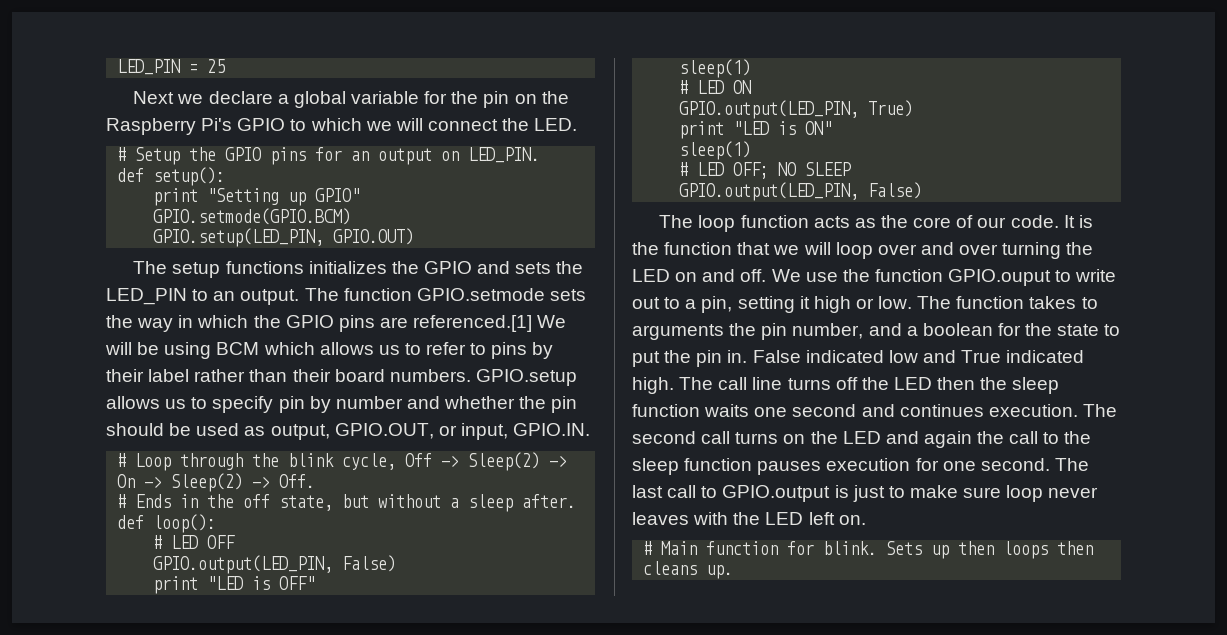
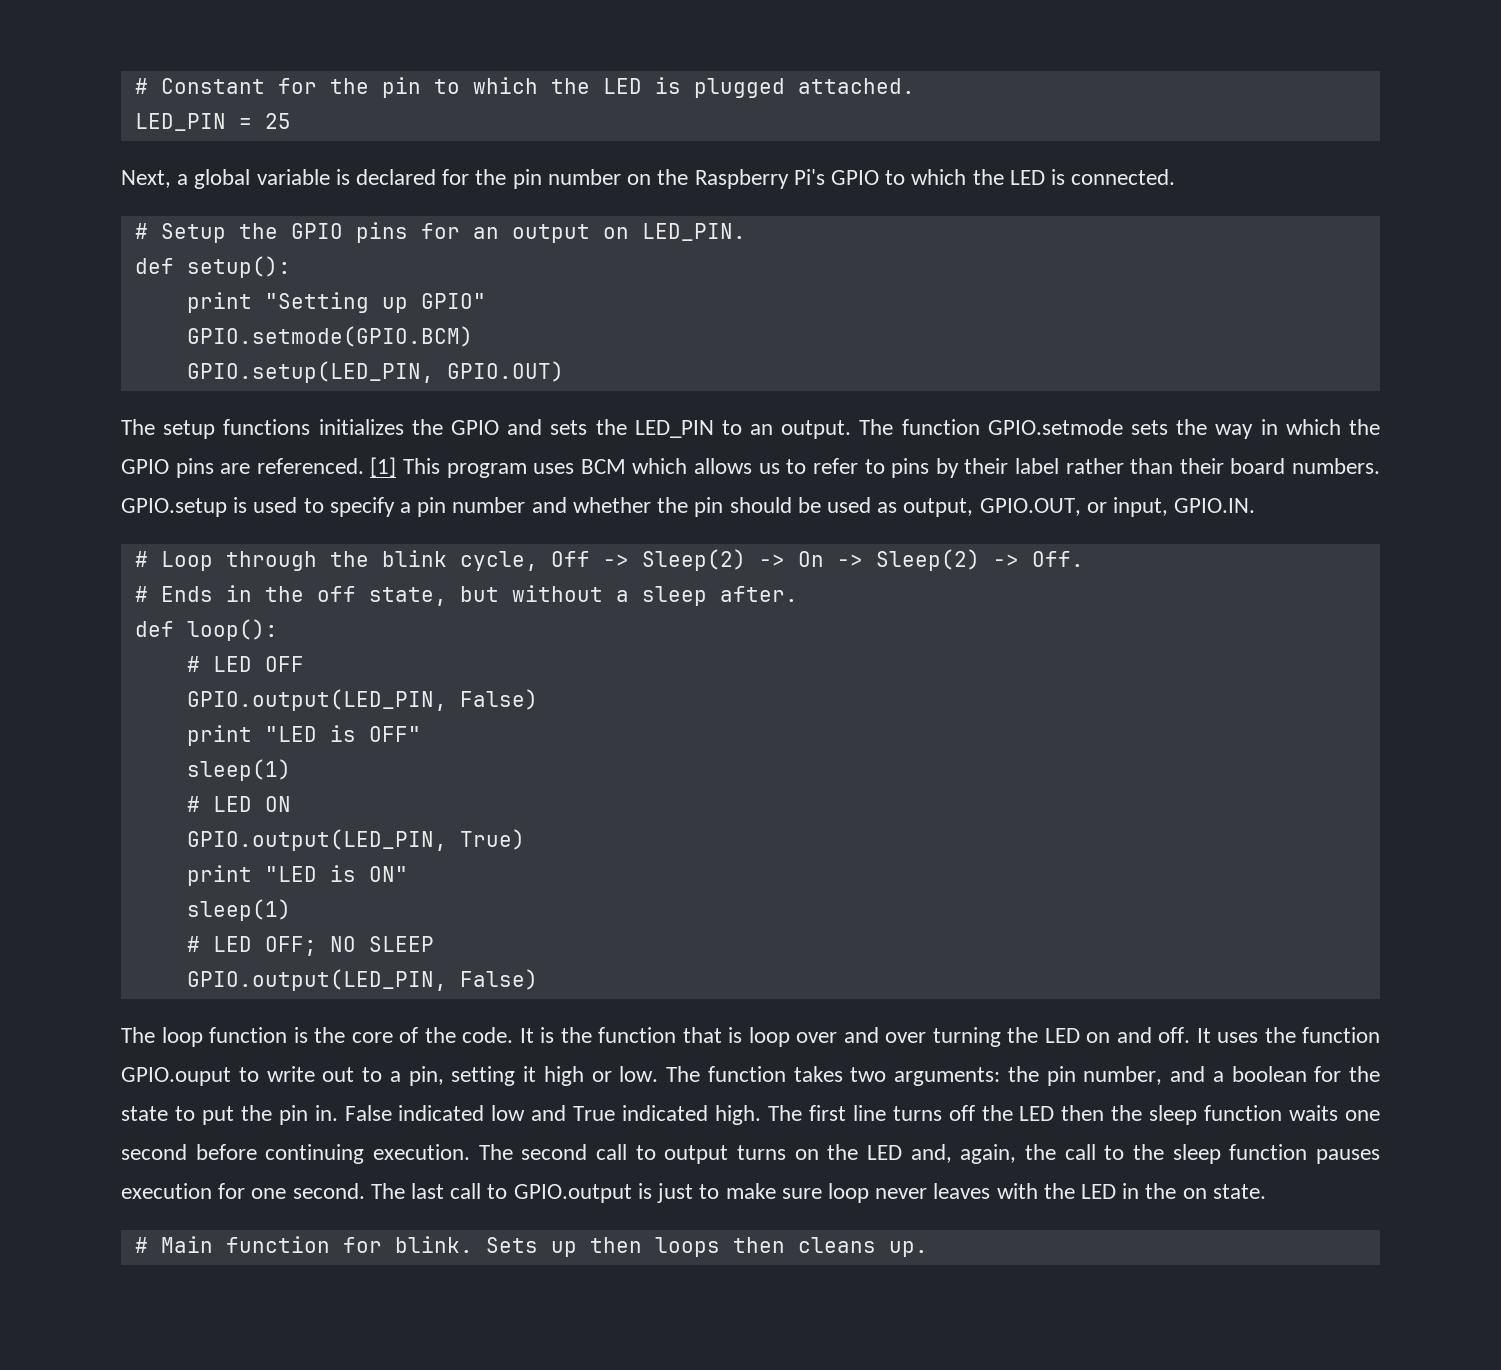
(117, 67) none -> [134,77,915,98] # Constant for the pin to which the LED is plugged attached. //
[133,91,273,104] Next we declare -> [121,170,171,188] Next,
[424,91,510,108] for the pin -> [335,169,621,189] is declared for the pin number
[365,118,578,131] we will connect the LED. -> [972,169,1176,185] the LED is connected.
[413,315,567,332] [105,342,212,359] referenced.[1] We will be using -> [256,457,575,478] referenced. [1] This program uses
[106,396,331,413] allows us to specify pin by -> [233,497,447,517] is used to specify a pin
[813,216,876,228] acts as -> [293,1027,308,1043] is
[977,217,1007,228] our -> [424,1027,456,1043] the
[773,242,831,255] we will -> [728,1027,742,1043] is
[771,269,838,282] We use -> [1196,1028,1258,1043] It uses
[1081,297,1098,309] [632,324,724,340] to arguments -> [850,1067,1000,1086] two arguments:
[718,377,748,390] call -> [808,1105,846,1121] first
[861,404,984,417] and continues -> [195,1144,365,1164] before continuing
(731, 437) none -> [635,1145,729,1164] to output
[885,431,972,448] and again -> [910,1144,1017,1164] and, again,
[808,512,866,525] left on. -> [1122,1183,1266,1199] in the on state.

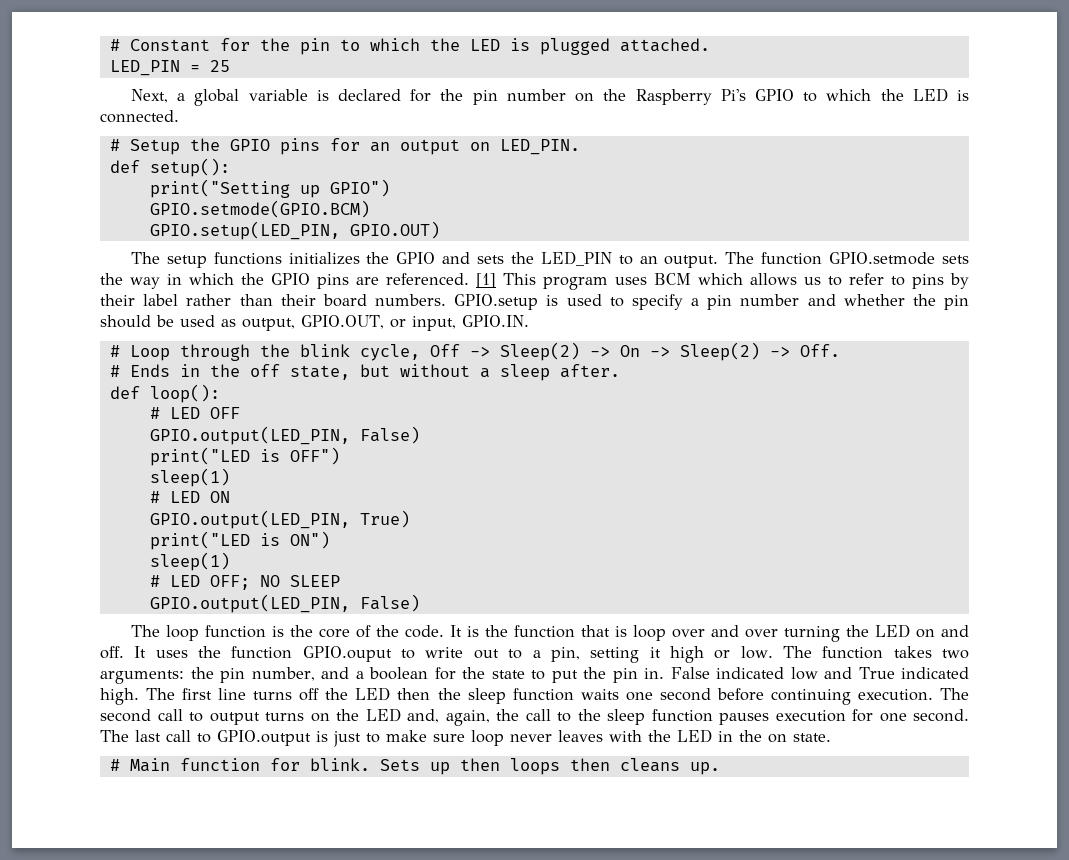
[186,292,486,313] print "Setting up GPIO" -> [149,179,390,198] print("Setting up GPIO")
[186,725,421,746] print "LED is OFF" -> [149,447,340,466] print("LED is OFF")
[186,865,408,886] print "LED is ON" -> [149,531,330,550] print("LED is ON")

